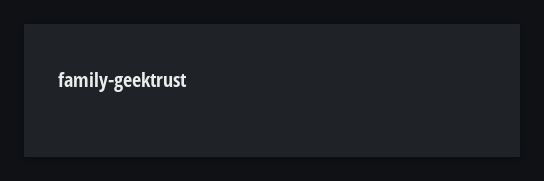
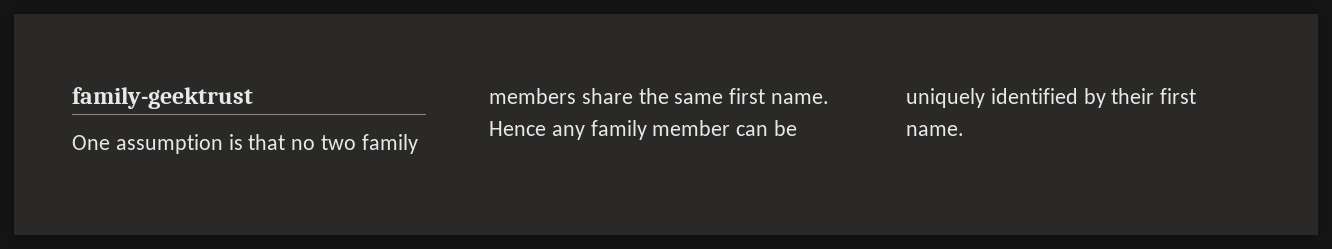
(187, 82) none -> [72,134,418,154] [489,88,830,104] [489,120,798,140] [906,88,1197,108] [906,125,964,136] // One assumption is that no two family members share the same first name. Hence any family member can be uniquely identified by their first name.

